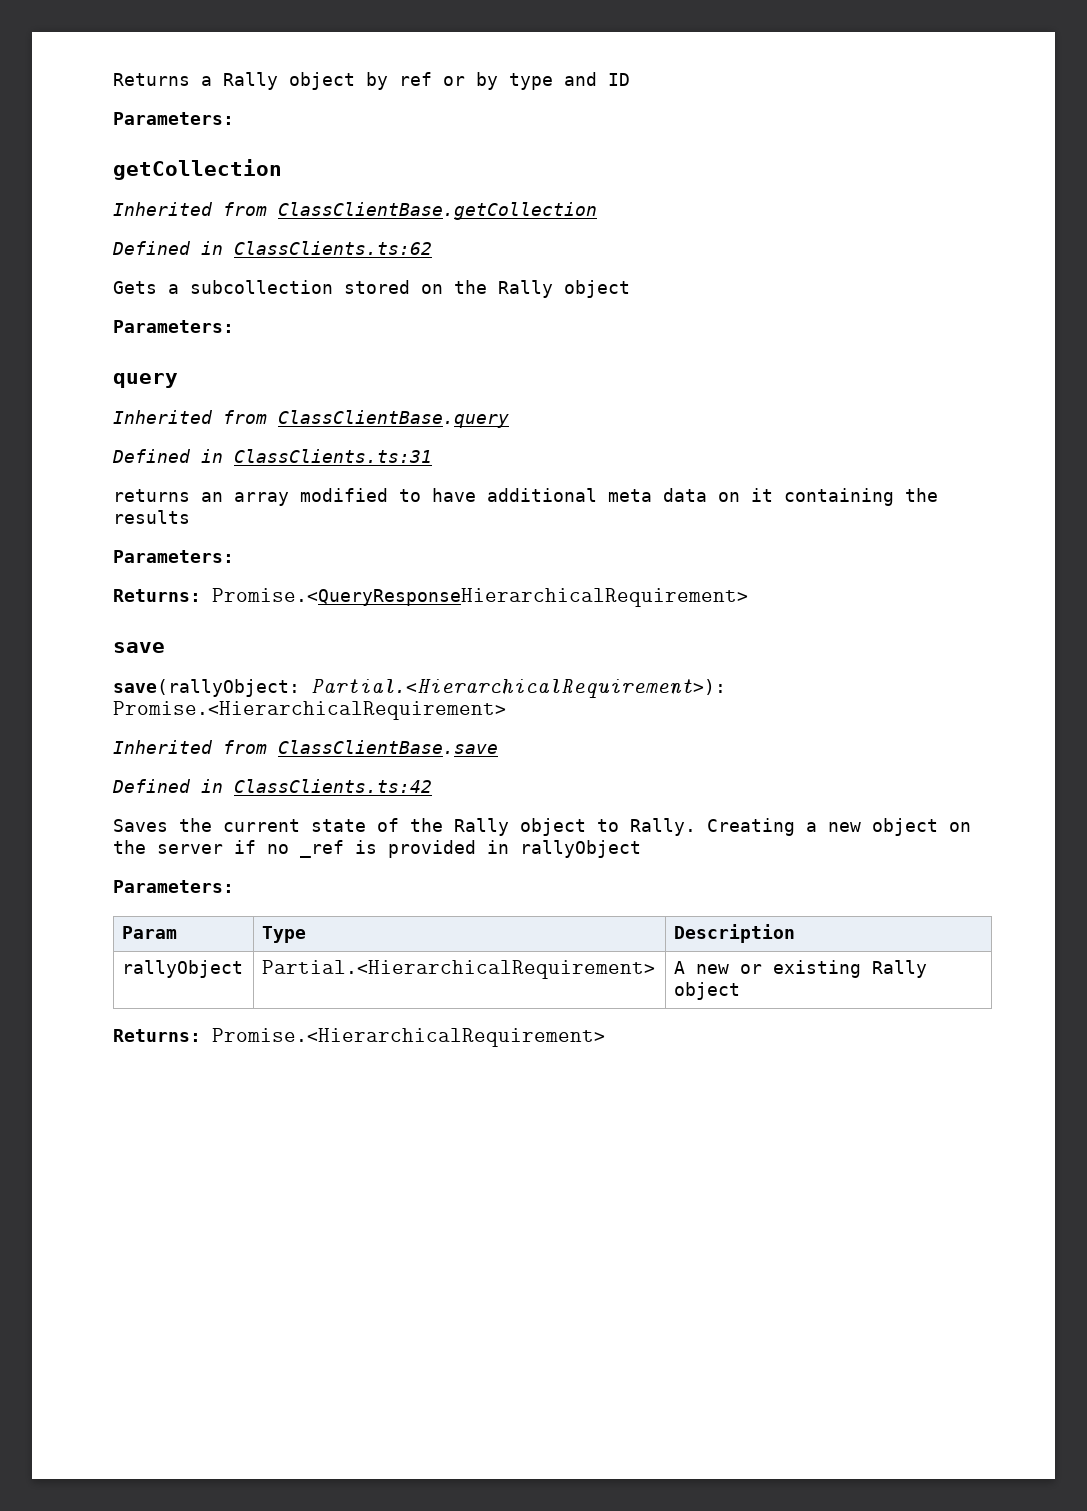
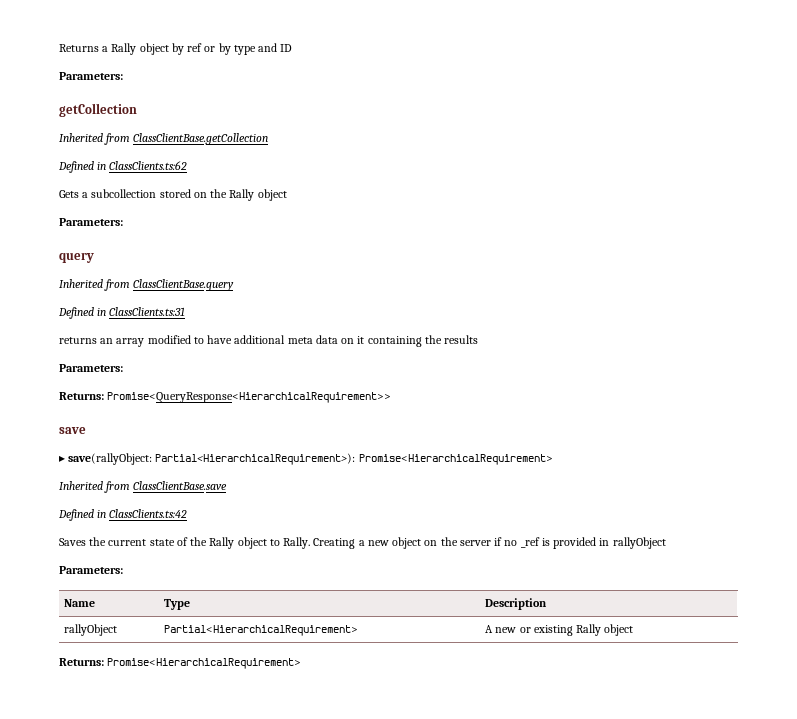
[212,588,748,607] Promise.<QueryResponseHierarchicalRequirement> -> [107,392,392,403] Promise<QueryResponse<HierarchicalRequirement>>
[113,679,726,698] [113,701,506,720] save(rallyObject: Partial.<HierarchicalRequirement>): Promise.<HierarchicalRequirement> -> [59,453,553,465] ▸ save(rallyObject: Partial<HierarchicalRequirement>): Promise<HierarchicalRequirement>
[122,926,178,939] Param -> [64,599,96,607] Name
[262,960,656,979] Partial.<HierarchicalRequirement> -> [164,625,359,636] Partial<HierarchicalRequirement>
[212,1028,605,1047] Promise.<HierarchicalRequirement> -> [107,658,302,669] Promise<HierarchicalRequirement>

